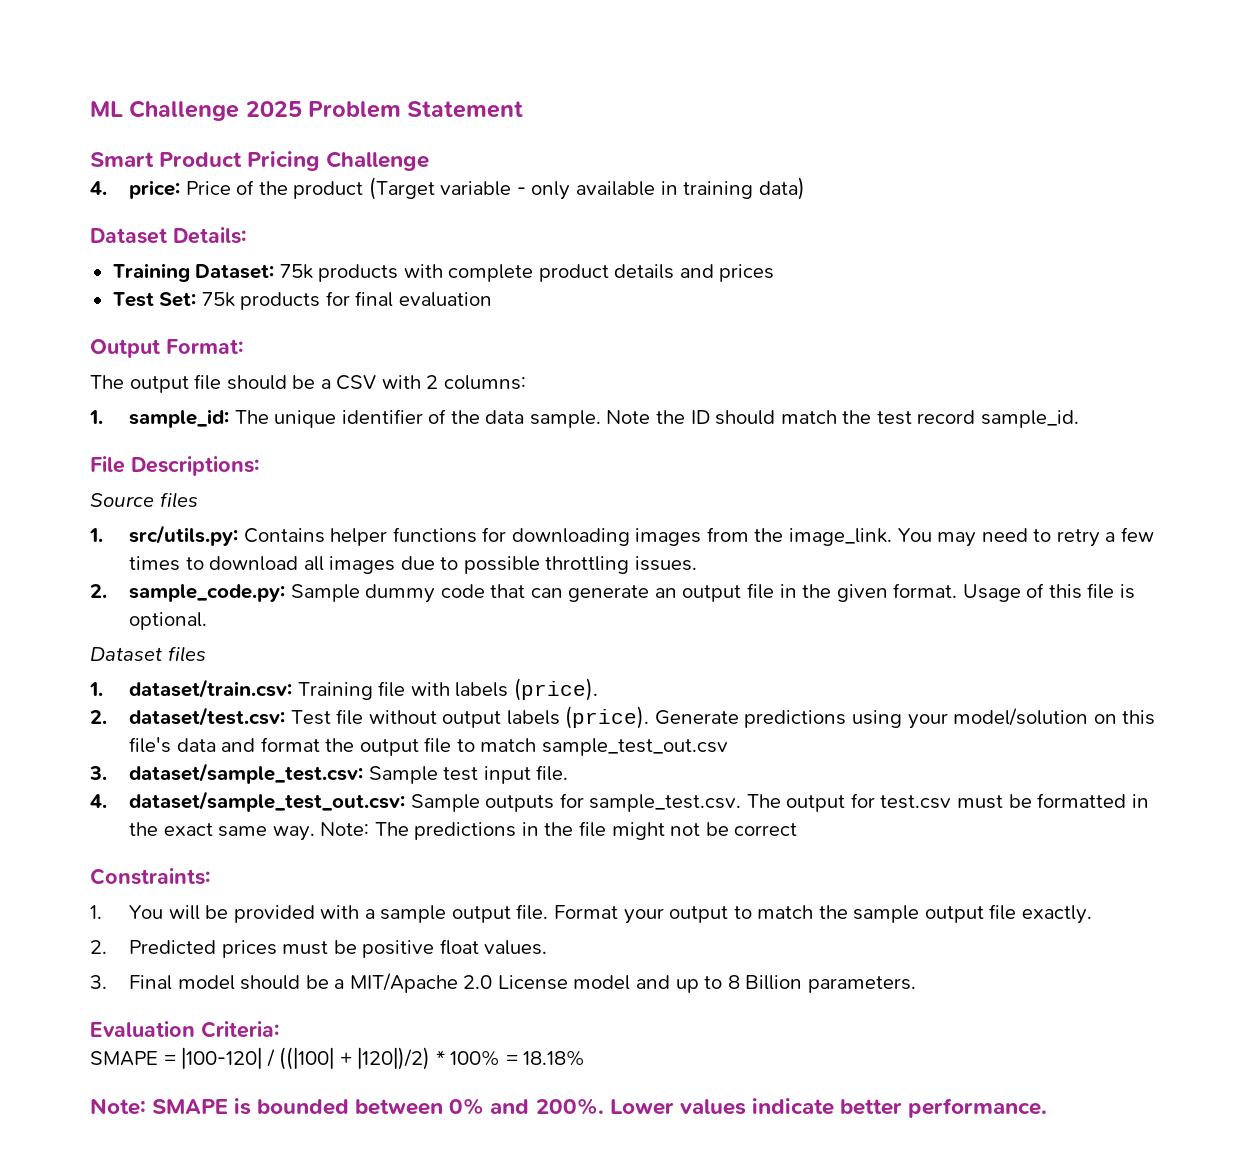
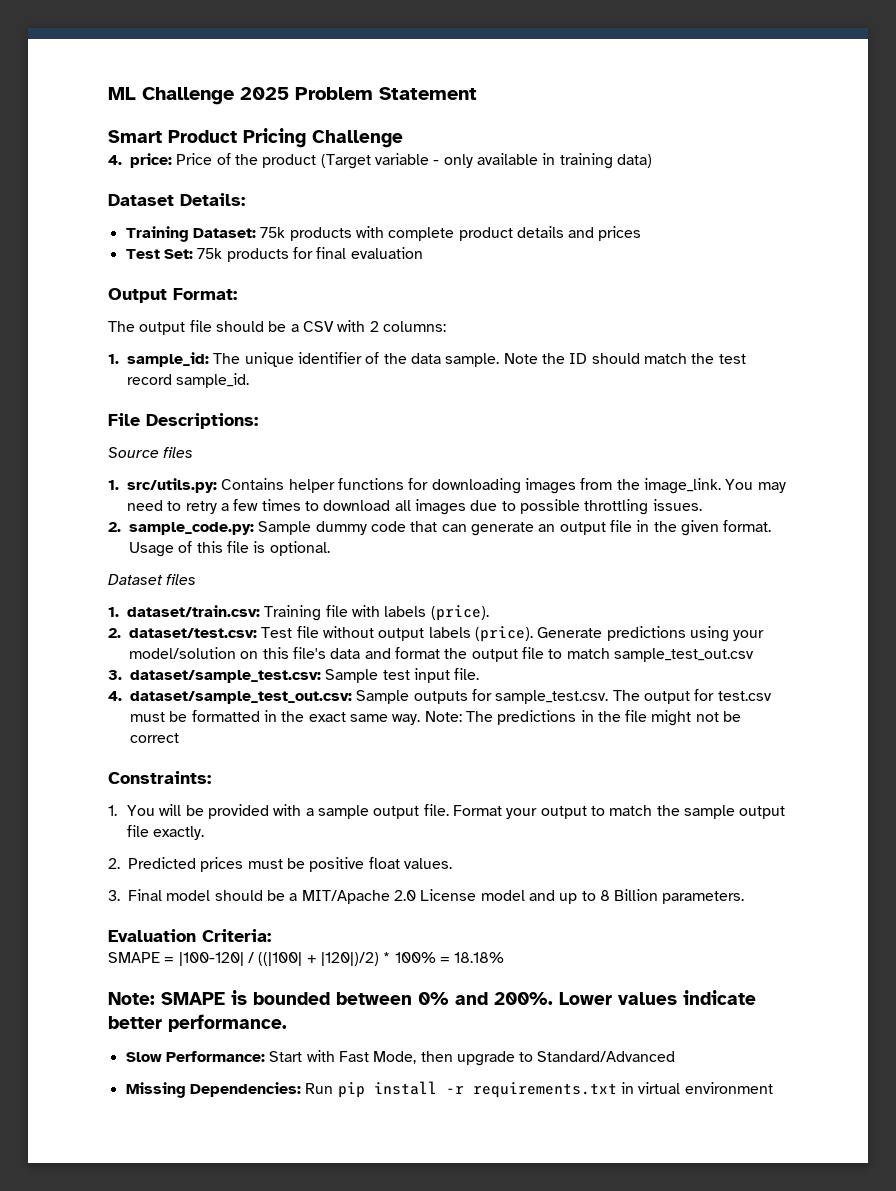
(1047, 1108) none -> [125,1050,676,1066] [125,1081,773,1098] // Slow Performance: Start with Fast Mode, then upgrade to Standard/Advanced // Missing Dependencies: Run pip install -r requirements.txt in virtual environment

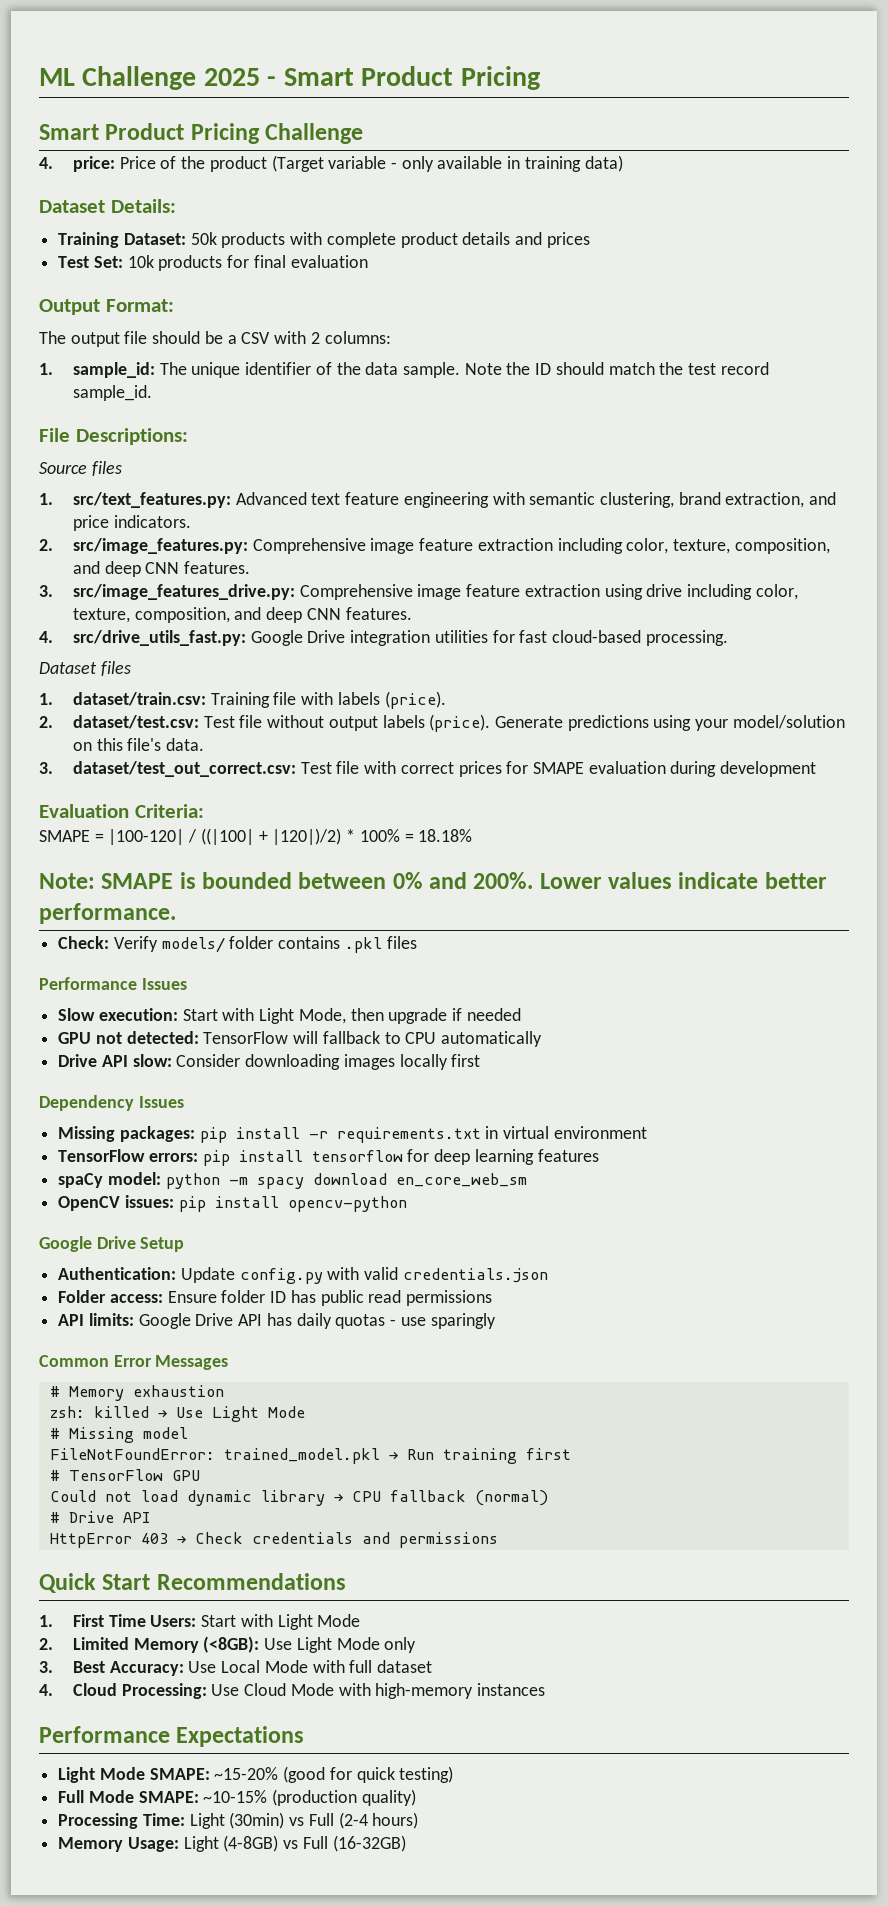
[295,87,477,100] Problem Statement -> [267,66,540,90] - Smart Product Pricing
[260,227,286,238] 75k -> [190,232,217,245] 50k
[197,248,223,259] 75k -> [127,255,154,268] 10k
[127,478,786,494] [127,499,702,515] [108,520,772,536] [129,541,330,557] src/utils.py: Contains helper functions for downloading images from the image_link. You may need to retry a few times to download all images due to possible throttling issues. // 2. sample_code.py: Sample dummy code that can generate an output file in the given format. Usage of this file is optional. -> [72,492,837,508] [72,515,191,531] [39,538,830,554] [72,561,251,577] [39,584,798,600] [72,607,412,623] [39,630,728,646] src/text_features.py: Advanced text feature engineering with semantic clustering, brand extraction, and price indicators. // 2. src/image_features.py: Comprehensive image feature extraction including color, texture, composition, and deep CNN features. // 3. src/image_features_drive.py: Comprehensive image feature extraction using drive including color, texture, composition, and deep CNN features. // 4. src/drive_utils_fast.py: Google Drive integration utilities for fast cloud-based processing.
[330,647,754,662] [108,668,480,683] [108,689,772,704] [130,710,742,726] [130,733,179,743] [108,771,211,784] [108,804,786,819] [127,825,205,840] [108,857,452,872] [108,889,745,904] data and format the output file to match sample_test_out.csv // 3. dataset/sample_test.csv: Sample test input file. // 4. dataset/sample_test_out.csv: Sample outputs for sample_test.csv. The output for test.csv must be formatted in the exact same way. Note: The predictions in the file might not be correct // Constraints: // 1. You will be provided with a sample output file. Format your output to match the sample output file exactly. // 2. Predicted prices must be positive float values. // 3. Final model should be a MIT/Apache 2.0 License model and up to 8 Billion parameters. -> [166,738,205,751] [39,761,817,777] data. // 3. dataset/test_out_correct.csv: Test file with correct prices for SMAPE evaluation during development
(287, 1023) none -> [58,936,417,953] [39,977,187,990] // Check: Verify models/ folder contains .pkl files // Performance Issues
[165,1050,369,1062] Performance: Start with Fast -> [98,1008,295,1024] execution: Start with Light
[519,1051,676,1062] [125,1082,334,1098] to Standard/Advanced // Missing Dependencies: Run -> [452,1008,521,1021] [58,1031,543,1047] [58,1054,481,1070] [39,1095,184,1111] [58,1126,195,1142] if needed // GPU not detected: TensorFlow will fallback to CPU automatically // Drive API slow: Consider downloading images locally first // Dependency Issues // Missing packages:
(773, 1088) none -> [58,1149,599,1166] [58,1172,527,1189] [58,1195,407,1212] [39,1236,185,1252] [58,1267,548,1284] [58,1290,493,1306] [58,1313,496,1329] [39,1355,229,1370] [49,1385,224,1401] [49,1406,305,1422] [49,1427,188,1443] [49,1448,571,1464] [49,1469,200,1481] [49,1490,548,1506] [49,1511,151,1523] [49,1532,498,1548] [39,1573,346,1593] [39,1614,361,1630] [39,1636,417,1653] [39,1660,432,1676] [39,1683,545,1699] [39,1726,305,1747] [58,1766,454,1783] [58,1789,416,1806] [58,1812,419,1829] [58,1835,406,1852] // TensorFlow errors: pip install tensorflow for deep learning features // spaCy model: python -m spacy download en_core_web_sm // OpenCV issues: pip install opencv-python // Google Drive Setup // Authentication: Update config.py with valid credentials.json // Folder access: Ensure folder ID has public read permissions // API limits: Google Drive API has daily quotas - use sparingly // Common Error Messages // # Memory exhaustion // zsh: killed → Use Light Mode // # Missing model // FileNotFoundError: trained_model.pkl → Run training first // # TensorFlow GPU // Could not load dynamic library → CPU fallback (normal) // # Drive API // HttpError 403 → Check credentials and permissions // Quick Start Recommendations // 1. First Time Users: Start with Light Mode // 2. Limited Memory (<8GB): Use Light Mode only // 3. Best Accuracy: Use Local Mode with full dataset // 4. Cloud Processing: Use Cloud Mode with high-memory instances // Performance Expectations // Light Mode SMAPE: ~15-20% (good for quick testing) // Full Mode SMAPE: ~10-15% (production quality) // Processing Time: Light (30min) vs Full (2-4 hours) // Memory Usage: Light (4-8GB) vs Full (16-32GB)

